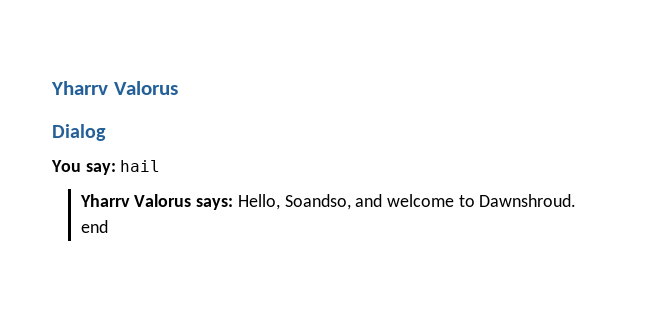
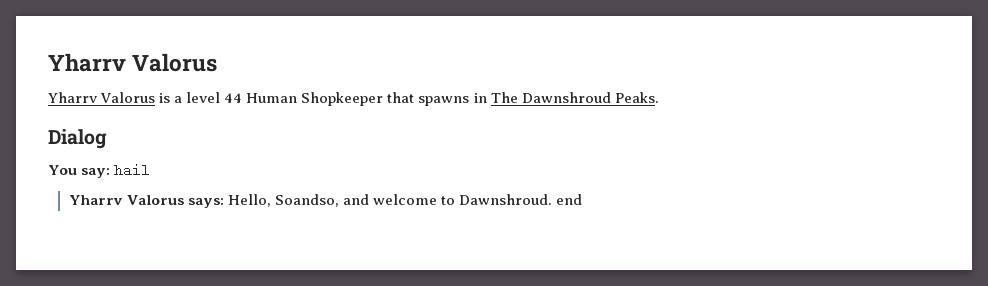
[51,81,178,95] Yharrv Valorus -> [48,53,218,72] [48,92,659,106] Yharrv Valorus // Yharrv Valorus is a level 44 Human Shopkeeper that spawns in The Dawnshroud Peaks.

